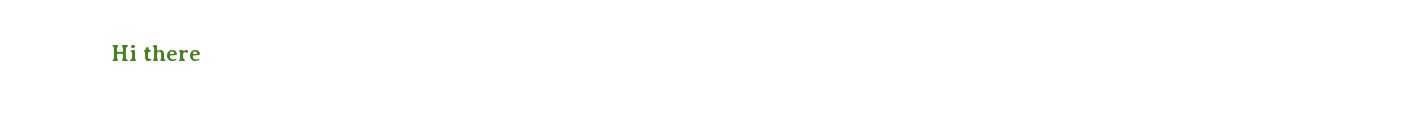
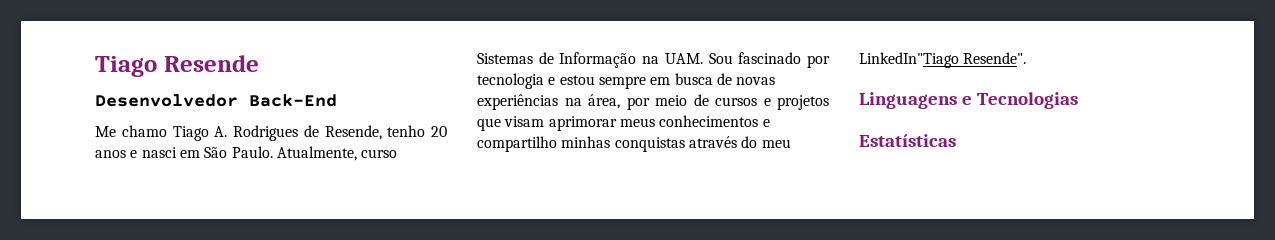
[112,45,202,61] Hi there -> [95,55,259,77] [95,94,337,107] [95,125,447,141] [95,146,398,161] [477,52,830,68] [477,73,776,89] [477,94,829,110] [477,115,770,131] [477,136,791,152] [859,52,1027,68] [859,92,1078,109] [859,134,956,147] Tiago Resende // Desenvolvedor Back-End // Me chamo Tiago A. Rodrigues de Resende, tenho 20 anos e nasci em São Paulo. Atualmente, curso Sistemas de Informação na UAM. Sou fascinado por tecnologia e estou sempre em busca de novas experiências na área, por meio de cursos e projetos que visam aprimorar meus conhecimentos e compartilho minhas conquistas através do meu LinkedIn"Tiago Resende". // Linguagens e Tecnologias // Estatísticas

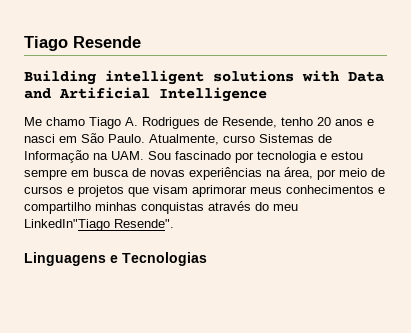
[95,94,337,107] Desenvolvedor Back-End -> [24,70,384,85] [24,87,267,102] Building intelligent solutions with Data and Artificial Intelligence
[859,134,956,147] // Estatísticas -> (207, 259) none

